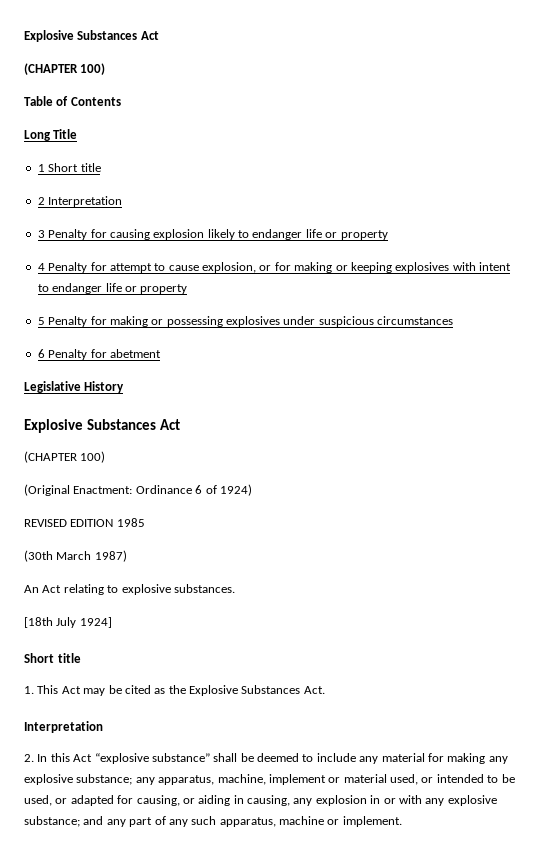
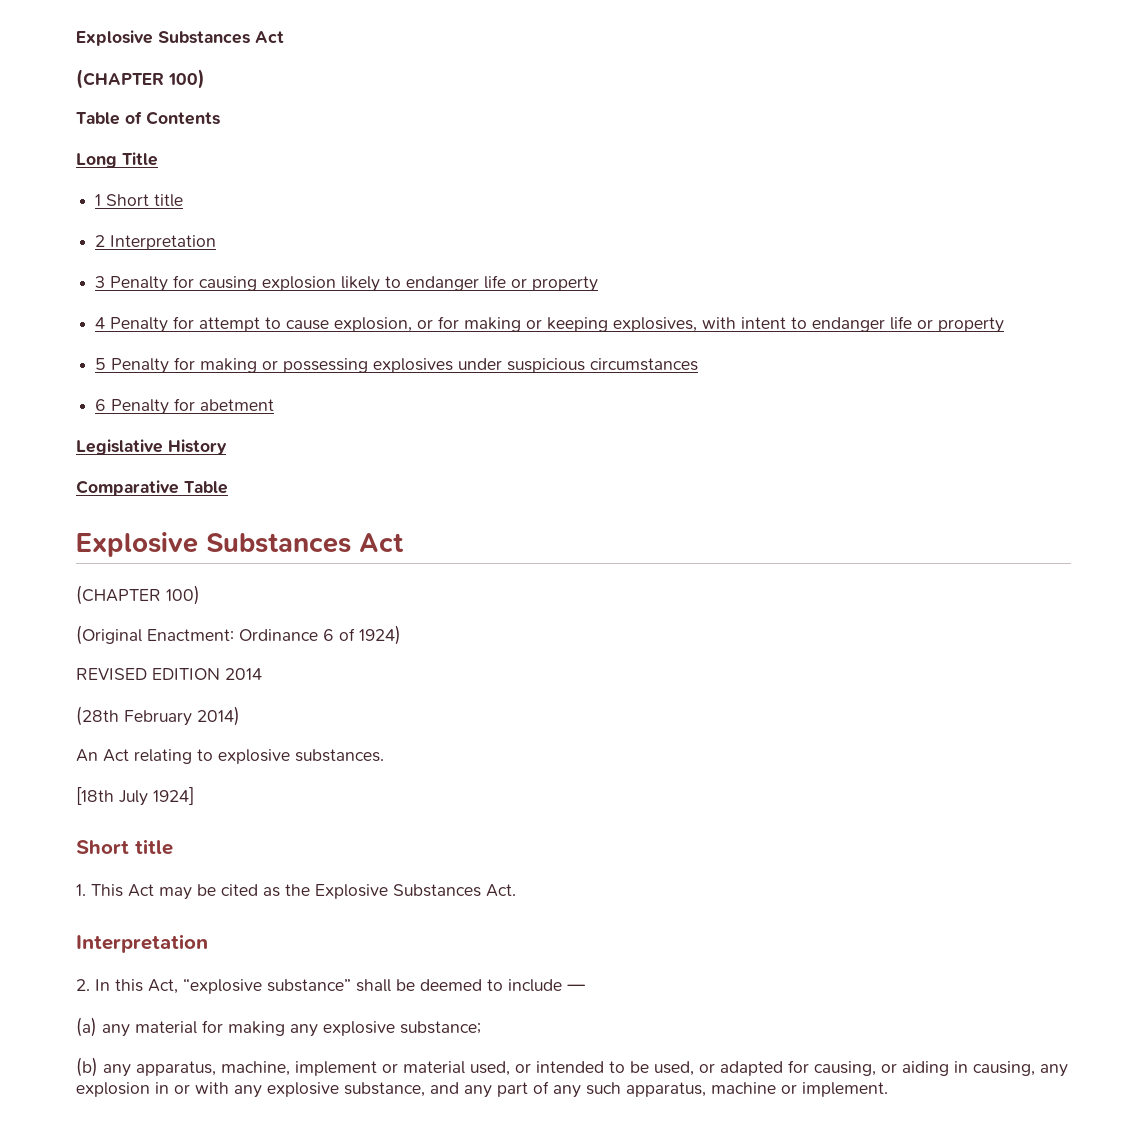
[395,262,450,273] explosives -> [613,317,698,332] explosives,
(125, 387) none -> [76,480,228,496] // Comparative Table
[116,518,145,527] [24,550,127,562] 1985 // (30th March 1987) -> [225,668,262,680] [76,706,240,726] 2014 // (28th February 2014)
[73,754,93,762] Act -> [148,979,178,994] Act,
(356, 757) none -> [567,984,586,991] [76,1017,97,1037] — // (a)
(133, 779) none -> [76,1057,98,1077] // (b)
[24,816,80,827] substance; -> [344,1082,425,1097] substance,

